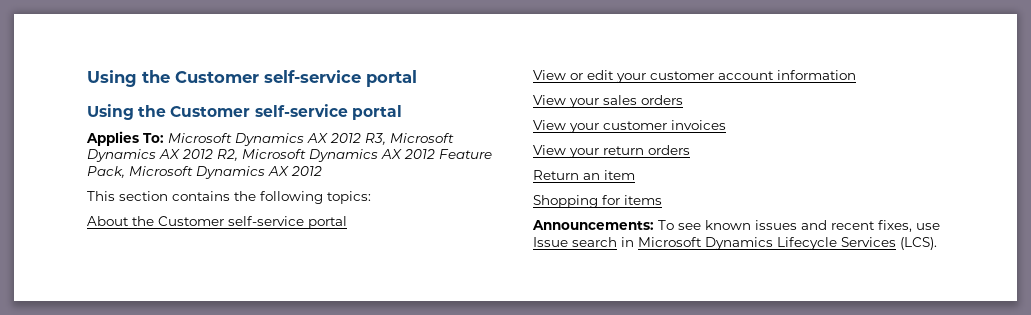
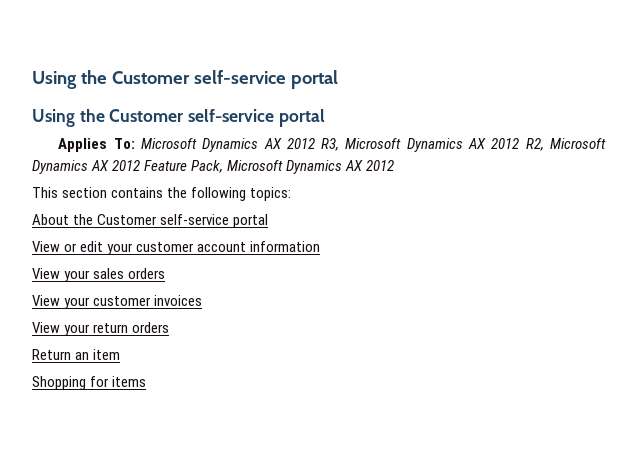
[532,220,940,232] [533,237,937,250] // Announcements: To see known issues and recent fixes, use Issue search in Microsoft Dynamics Lifecycle Services (LCS). -> (147, 381) none

